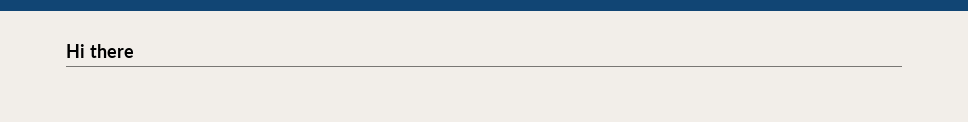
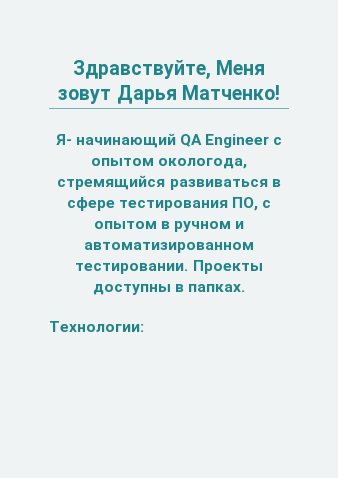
[66,44,134,58] Hi there -> [72,60,266,80] [58,85,280,104] [55,133,283,148] [90,158,248,169] [57,175,281,190] [66,197,272,211] [93,221,245,232] [84,242,254,253] [75,260,263,274] [92,284,246,295] [49,321,144,332] Здравствуйте, Меня зовут Дарья Матченко! // Я- начинающий QA Engineer с опытом окологода, стремящийся развиваться в сфере тестирования ПО, с опытом в ручном и автоматизированном тестировании. Проекты доступны в папках. // Технологии:

